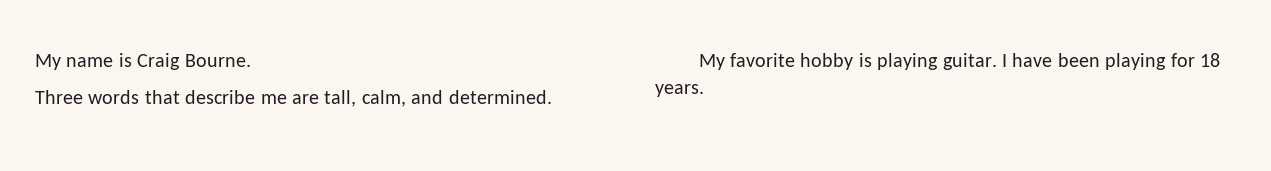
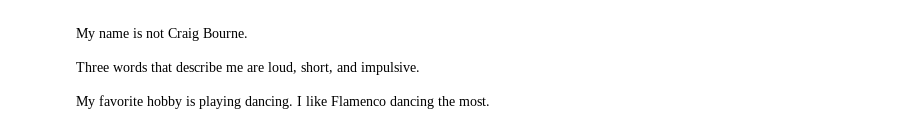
(132, 60) none -> [146,29,164,38] not
[324,90,552,107] tall, calm, and determined. -> [268,62,420,75] loud, short, and impulsive.
[942,53,1220,70] [655,84,704,97] guitar. I have been playing for 18 years. -> [245,96,490,109] dancing. I like Flamenco dancing the most.

